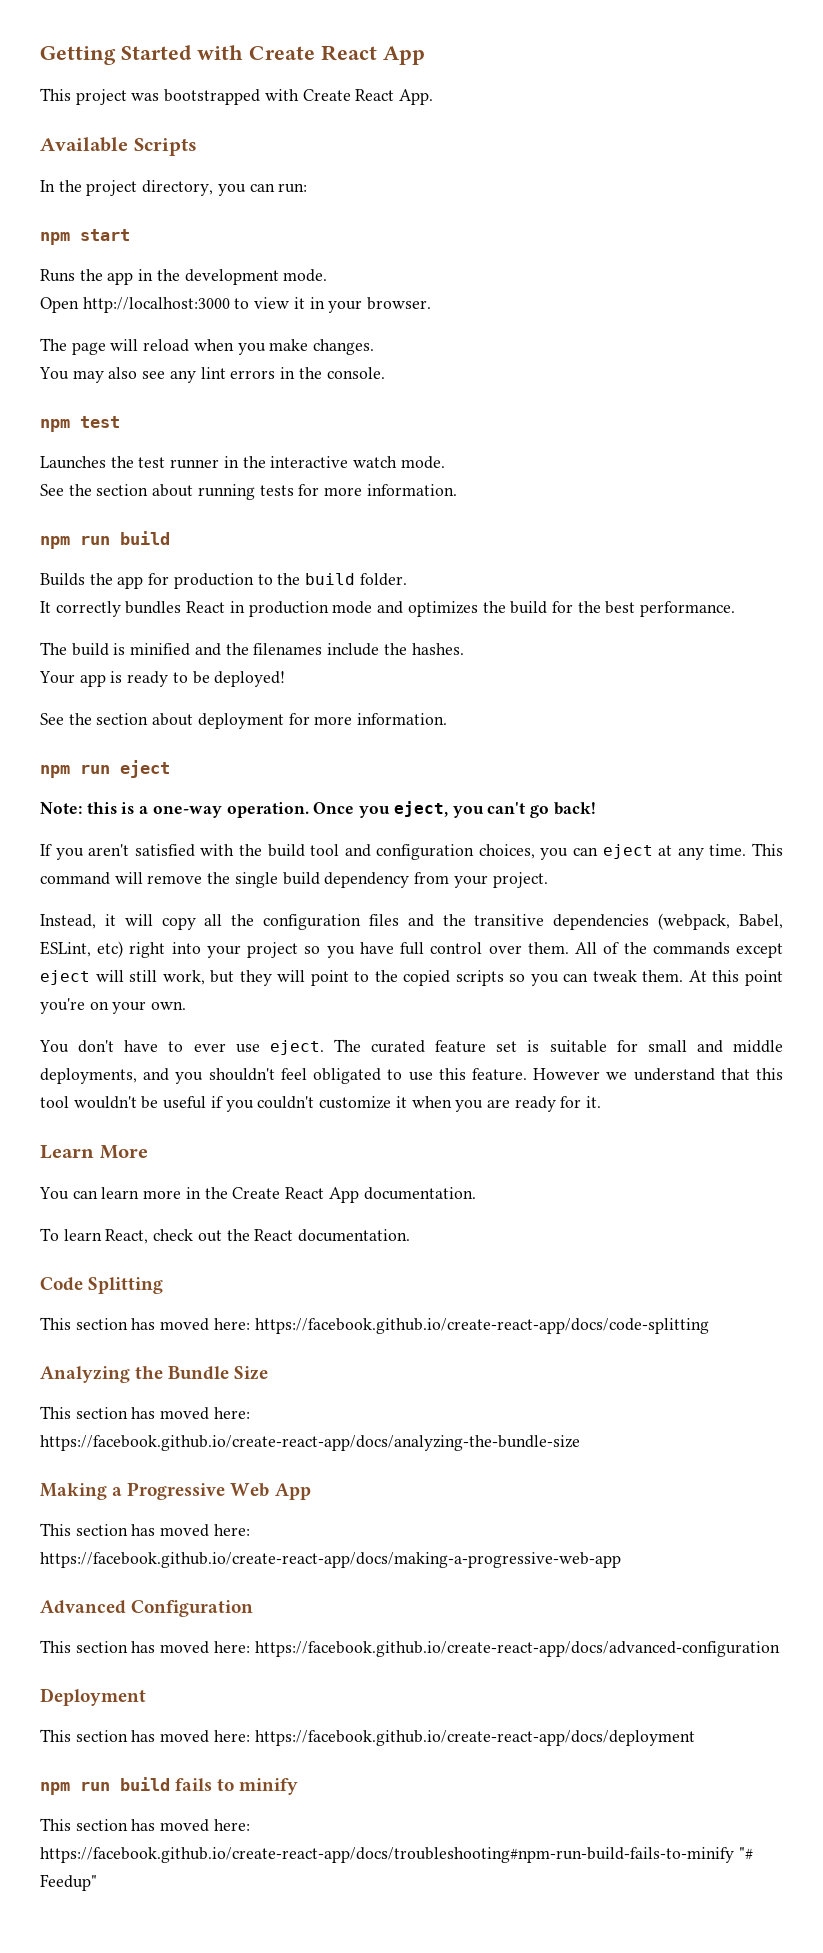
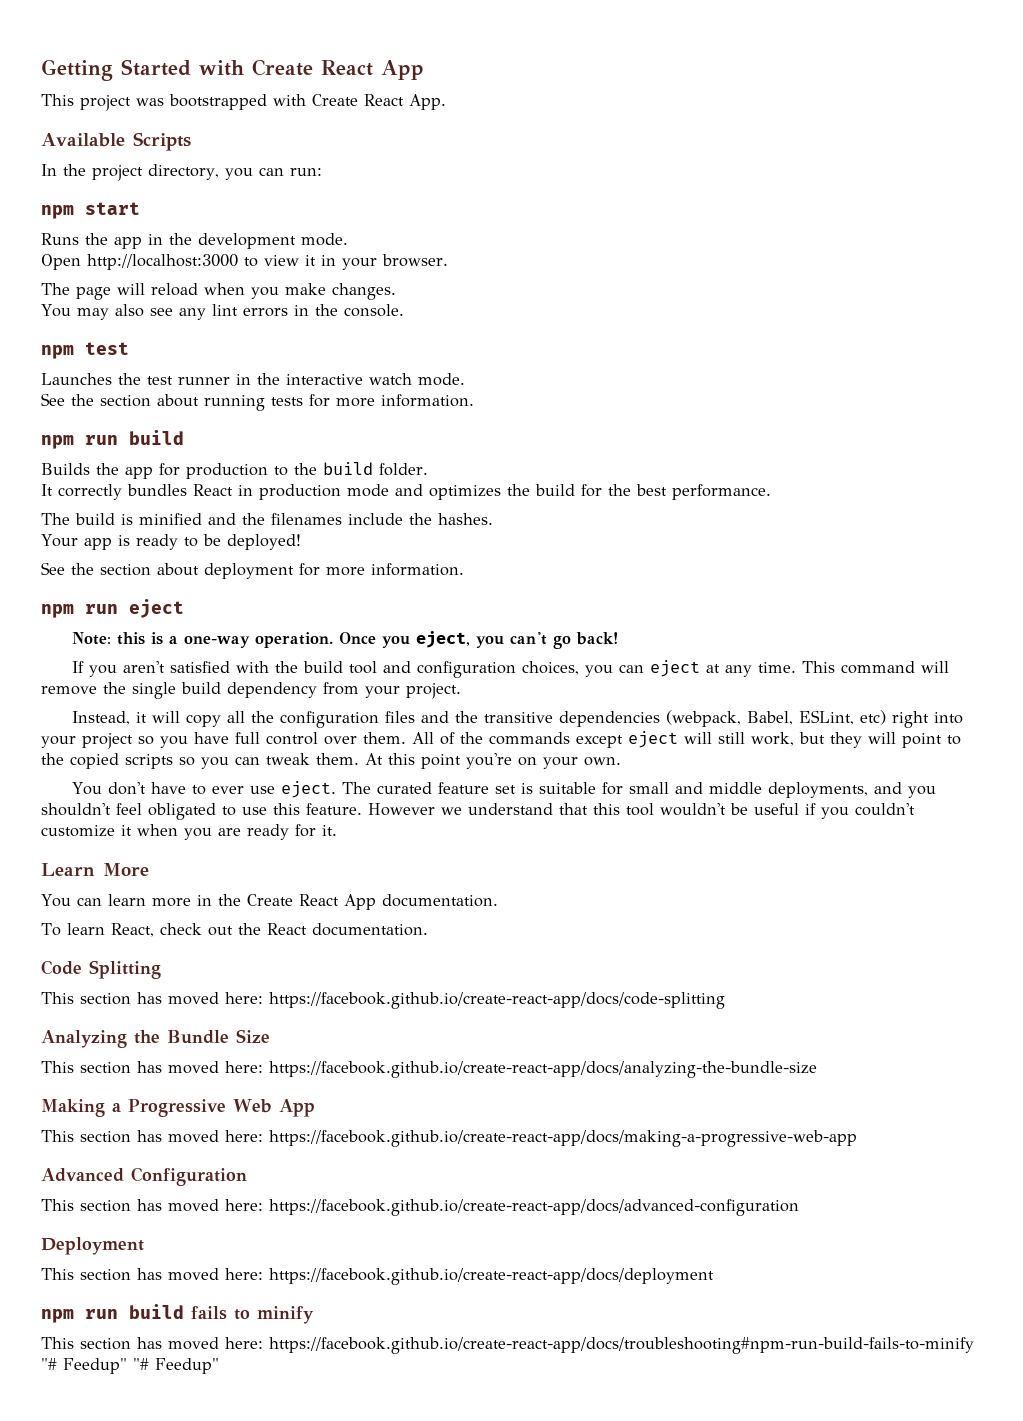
(97, 1882) none -> [133,1358,219,1374] "# Feedup"

